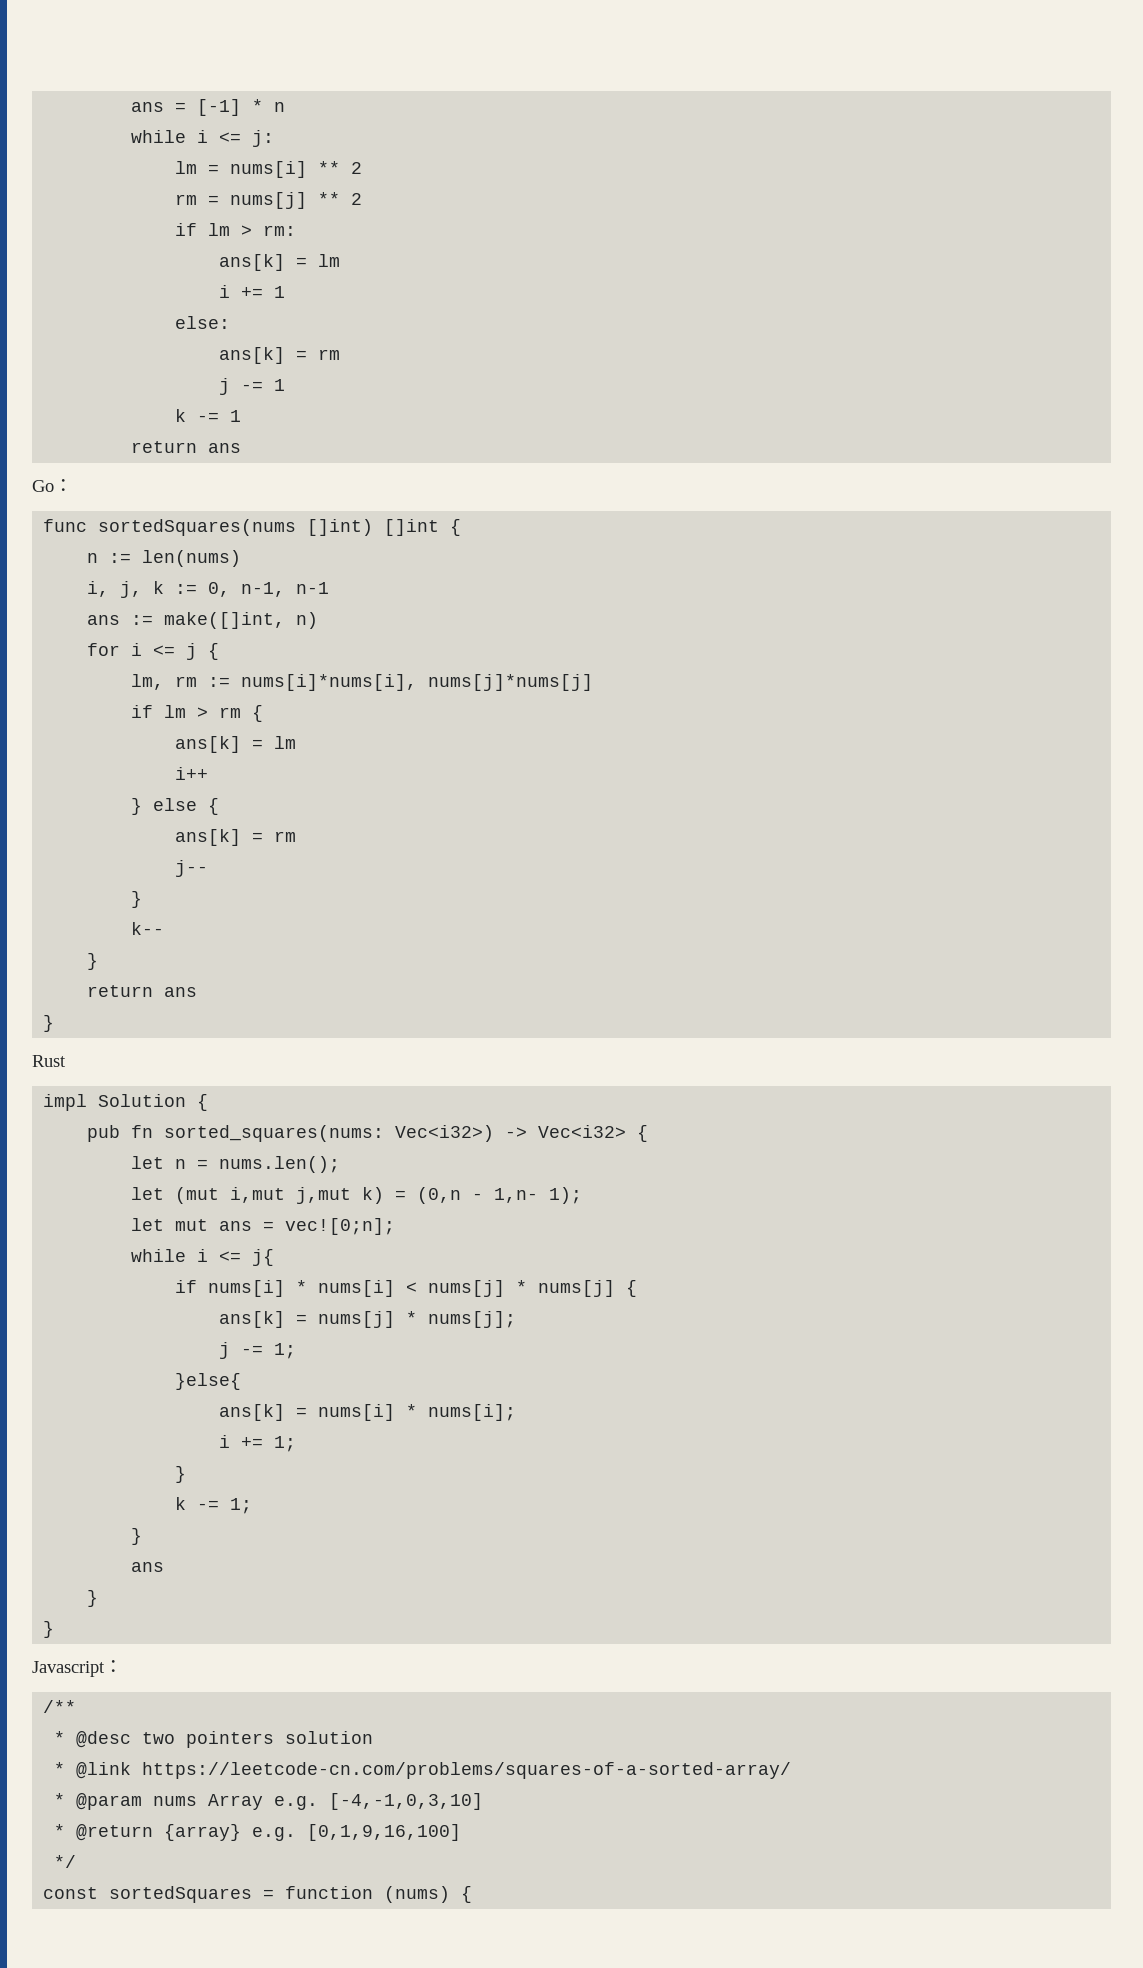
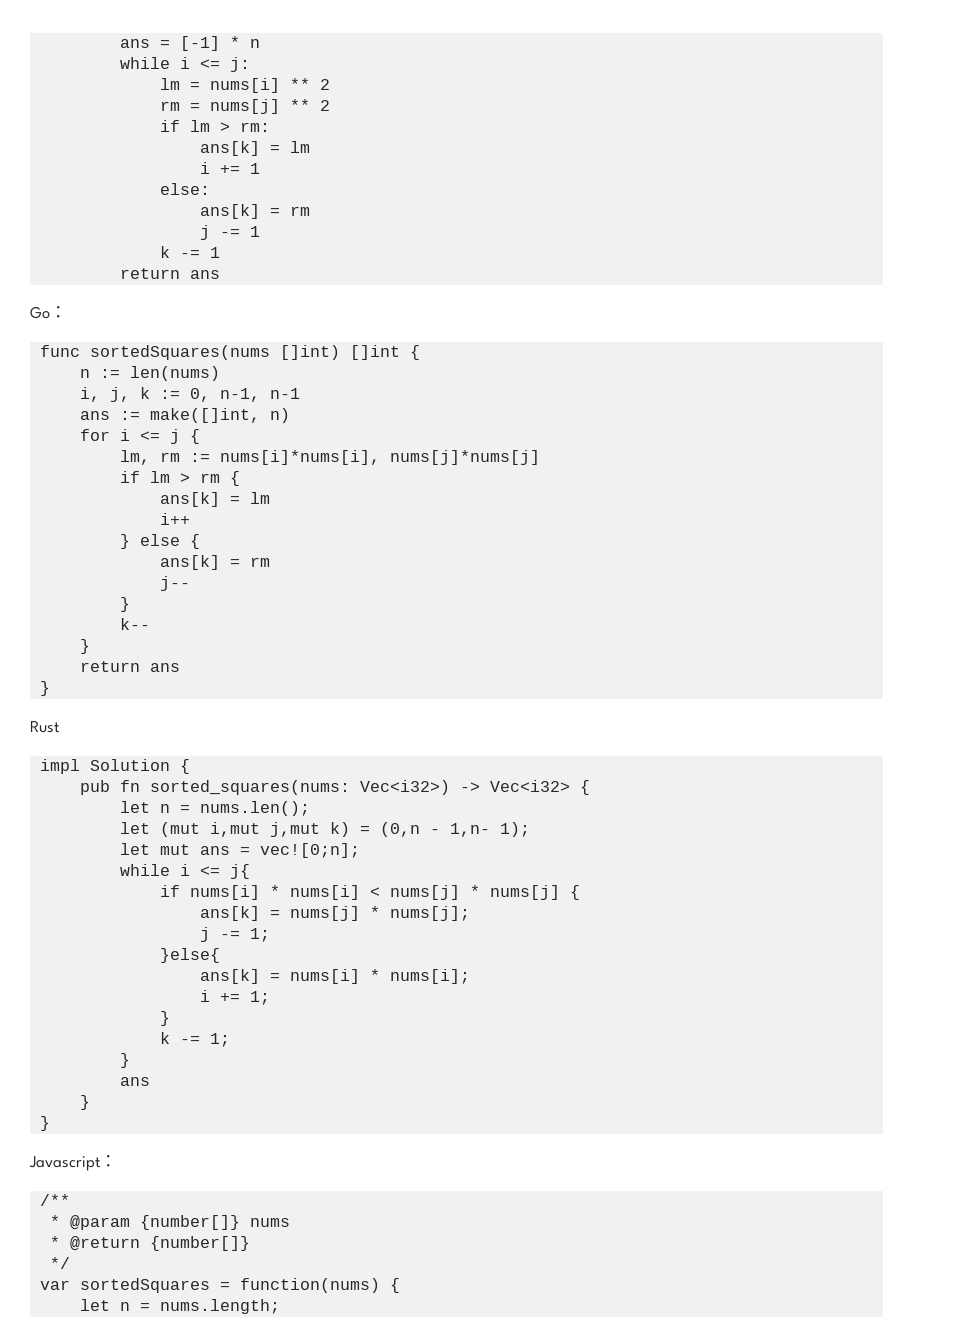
[54,1731,374,1748] [54,1762,792,1779] // * @desc two pointers solution // * @link https://leetcode-cn.com/problems/squares-of-a-sorted-array/ -> (70, 1200) none
(143, 1801) none -> [139,1215,240,1230] {number[]}
[208,1793,484,1810] Array e.g. [-4,-1,0,3,10] -> (290, 1222) none
[164,1824,462,1841] {array} e.g. [0,1,9,16,100] -> [149,1236,250,1251] {number[]}
[43,1887,99,1899] const -> [39,1280,70,1290] var
[285,1886,473,1903] function (nums) { -> [239,1278,400,1293] [79,1299,280,1314] function(nums) { // let n = nums.length;

